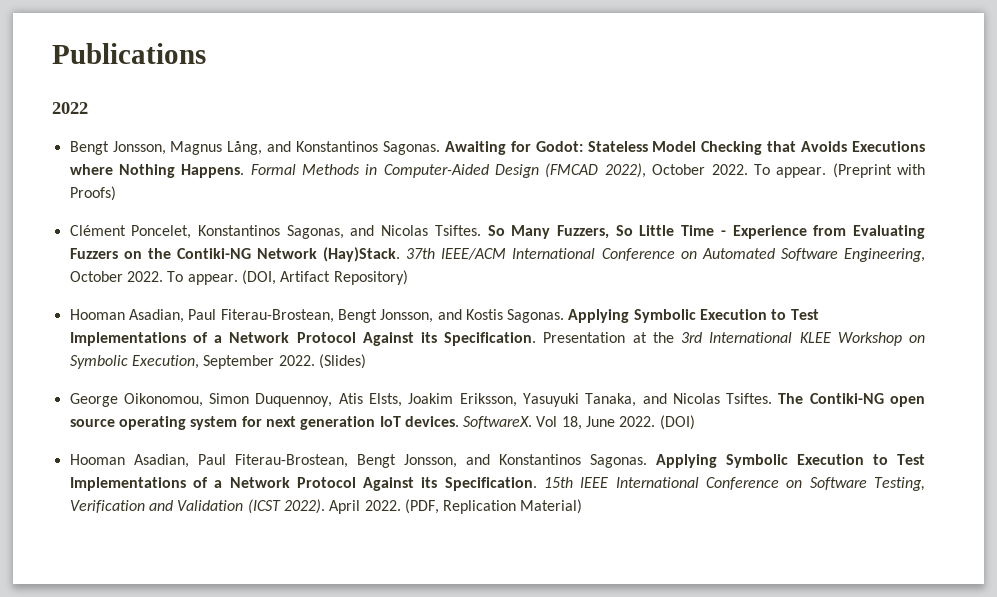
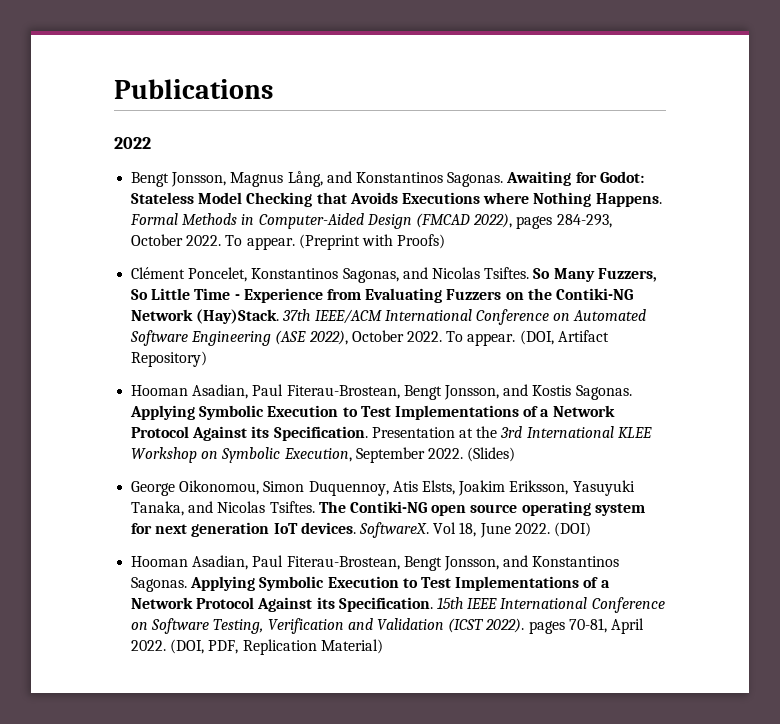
(646, 170) none -> [516,214,612,229] pages 284-293,
[844,248,926,262] Engineering, -> [191,330,348,346] Engineering (ASE 2022),
[329,499,439,514] April 2022. (PDF, -> [528,618,644,634] [131,639,239,654] pages 70-81, April 2022. (DOI, PDF,

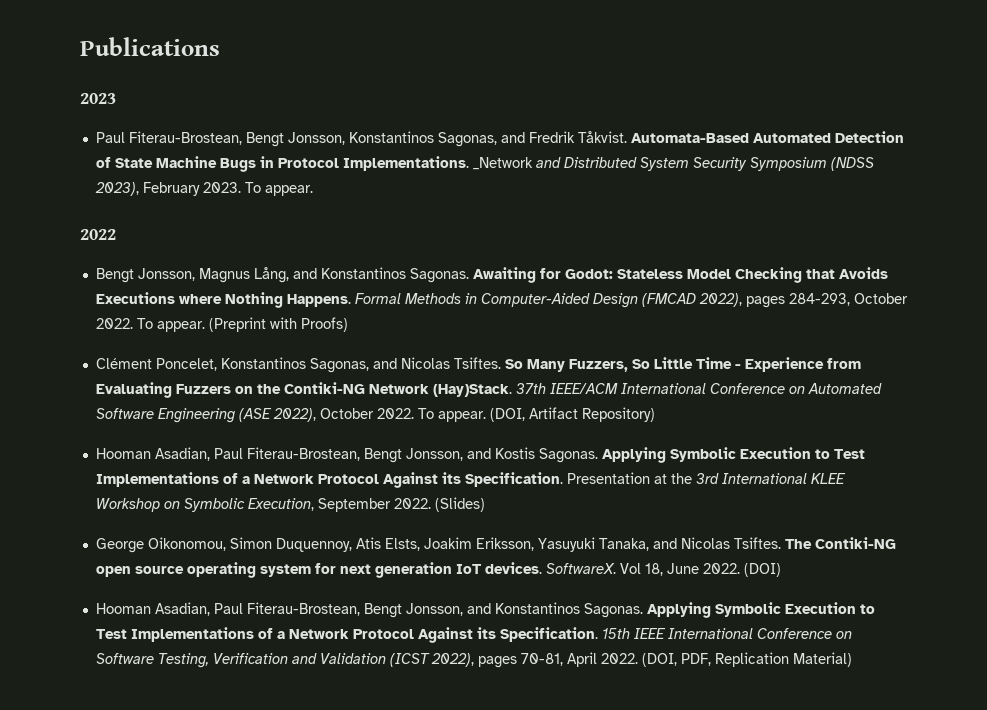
(273, 89) none -> [80,93,116,104] [95,131,904,147] [95,156,874,172] [94,182,313,196] // 2023 // Paul Fiterau-Brostean, Bengt Jonsson, Konstantinos Sagonas, and Fredrik Tåkvist. Automata-Based Automated Detection of State Machine Bugs in Protocol Implementations. _Network and Distributed System Security Symposium (NDSS 2023), February 2023. To appear.
[485,618,525,633] 2022). -> [430,653,474,667] 2022),

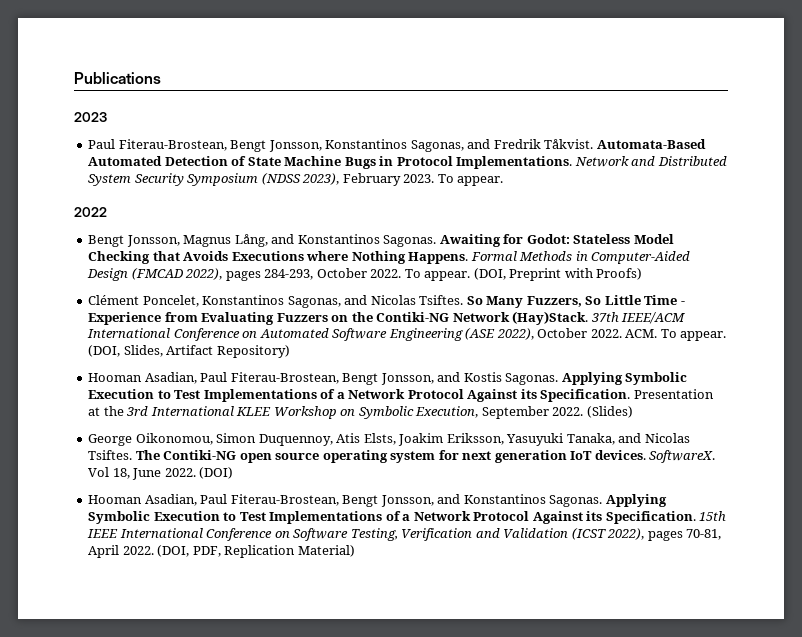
[472,157,533,170] _Network -> [574,156,629,167] Network
[208,317,266,332] (Preprint -> [473,268,562,281] (DOI, Preprint
[417,408,525,422] To appear. (DOI, -> [625,329,727,341] [88,345,163,357] ACM. To appear. (DOI, Slides,

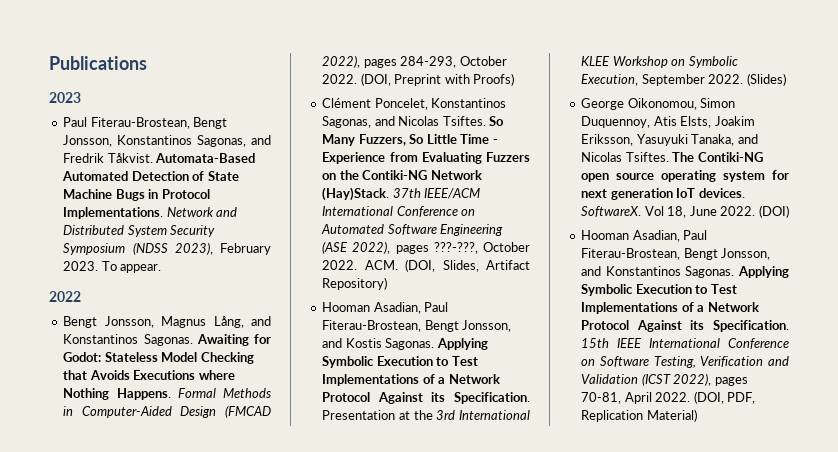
[404,269,471,281] To appear. -> (358, 79) none
(534, 334) none -> [395,242,478,254] pages ???-???,
[660,329,727,341] To appear. -> (398, 265) none

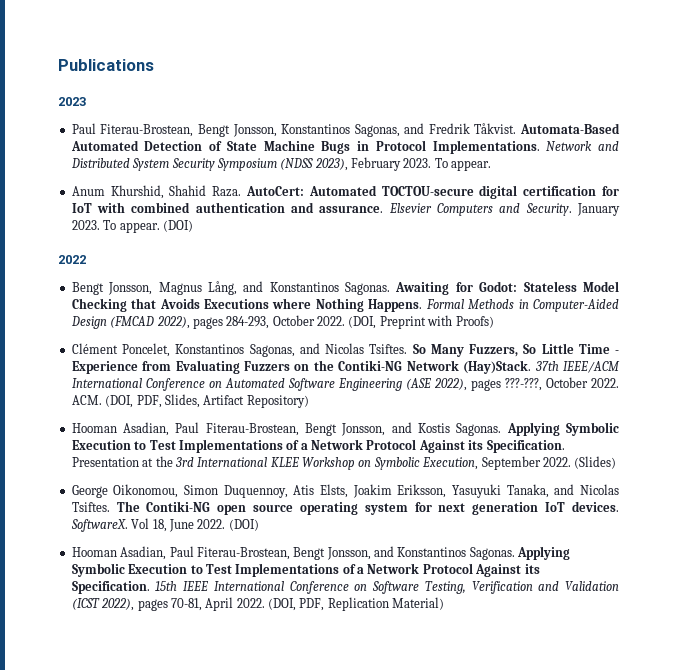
(162, 268) none -> [71,185,619,199] [71,202,620,216] [71,220,193,233] // Anum Khurshid, Shahid Raza. AutoCert: Automated TOCTOU-secure digital certification for IoT with combined authentication and assurance. Elsevier Computers and Security. January 2023. To appear. (DOI)
(436, 265) none -> [136,395,162,408] PDF,

